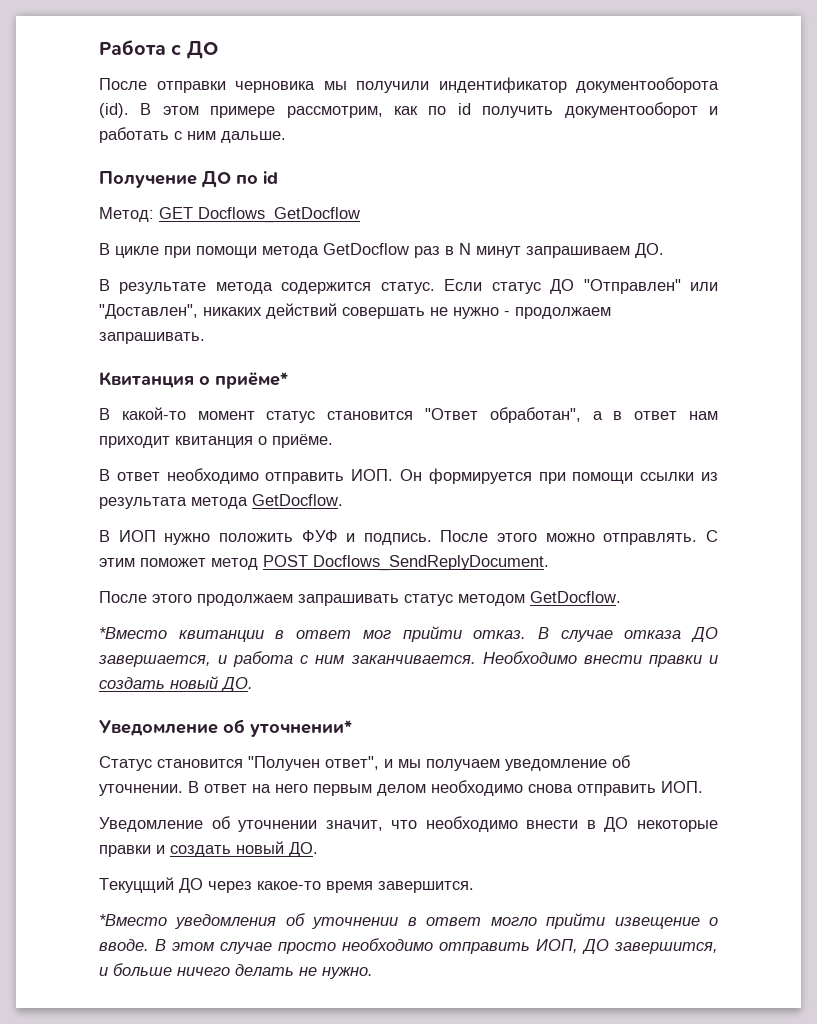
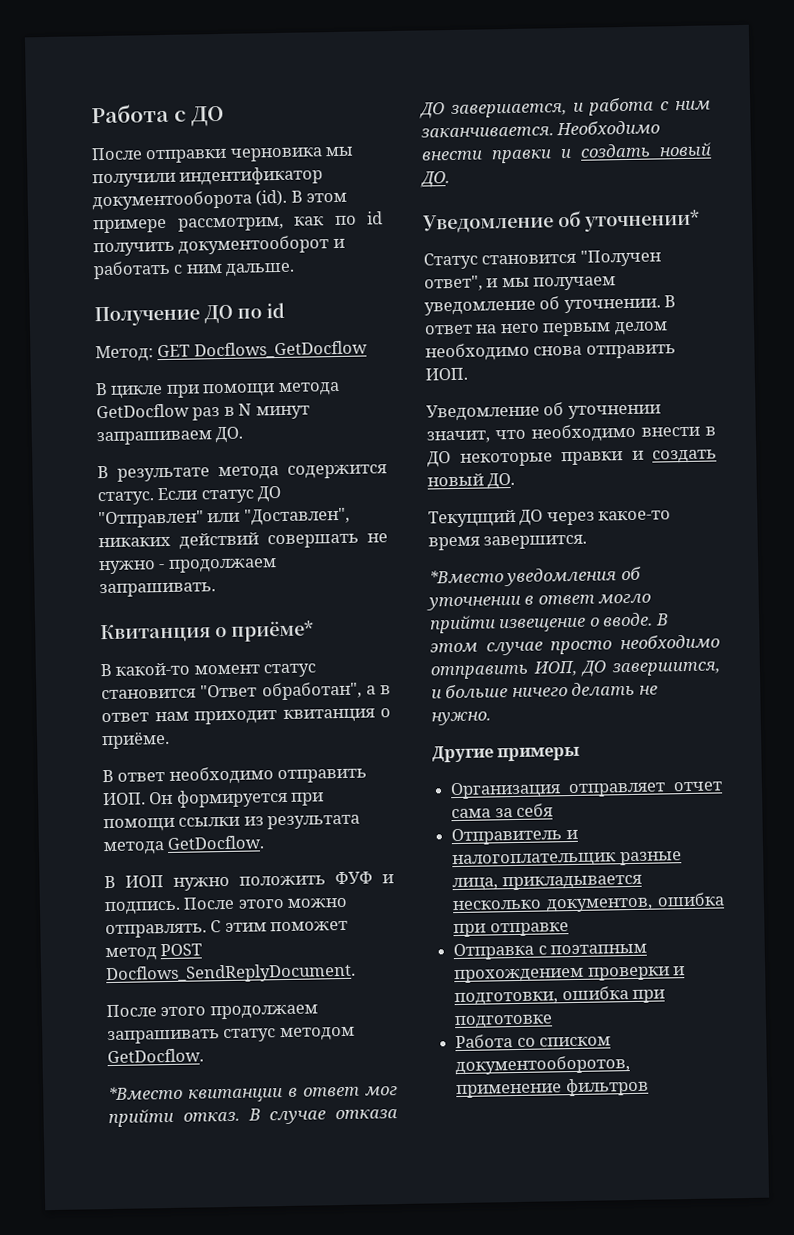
(373, 973) none -> [432,745,581,763] [450,781,724,800] [451,803,554,819] [451,827,578,846] [452,851,682,869] [452,874,642,892] [452,892,726,913] [453,922,569,938] [453,942,648,961] [454,966,686,984] [454,986,666,1007] [454,1014,554,1030] [455,1034,612,1049] [455,1055,631,1076] [456,1077,649,1099] // Другие примеры // Организация отправляет отчет сама за себя // Отправитель и налогоплательщик разные лица, прикладывается несколько документов, ошибка при отправке // Отправка с поэтапным прохождением проверки и подготовки, ошибка при подготовке // Работа со списком документооборотов, применение фильтров

